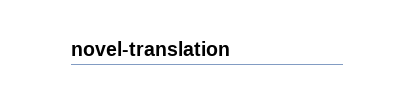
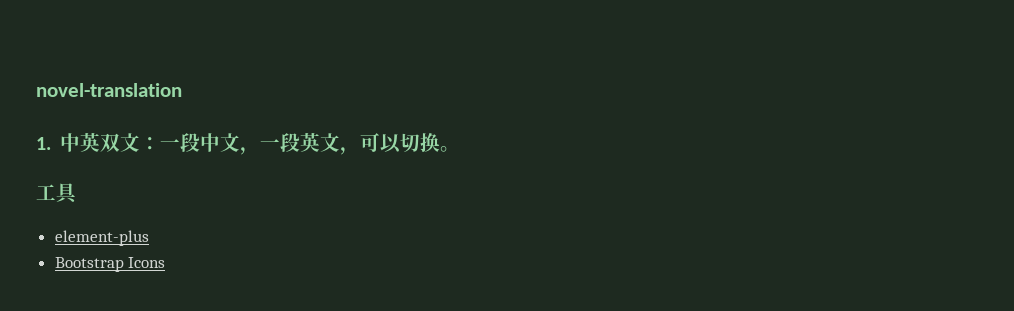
(230, 48) none -> [36,132,460,155] [36,183,78,204] [54,230,149,246] [54,257,166,272] // 1.中英双文：一段中文，一段英文，可以切换。 // 工具 // element-plus // Bootstrap Icons

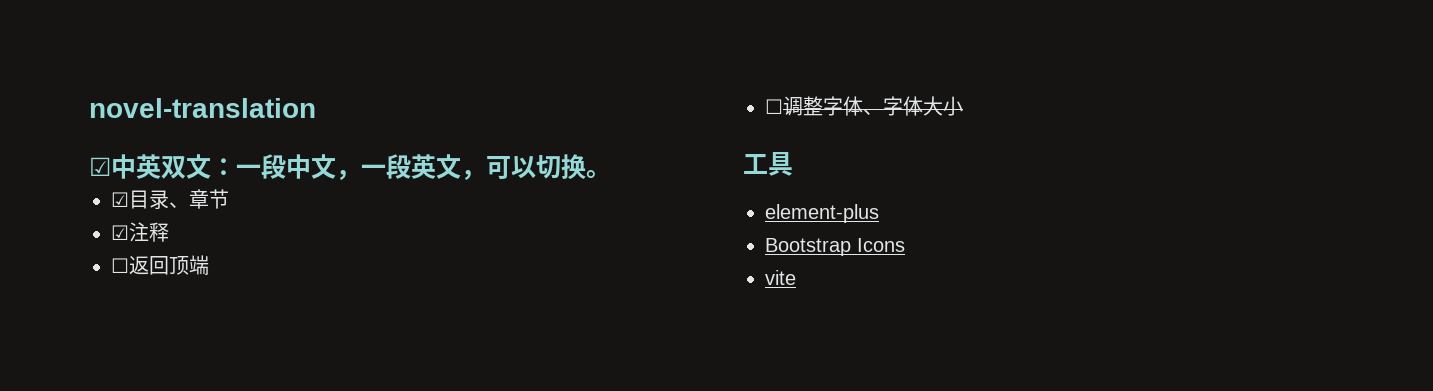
[36,137,51,150] 1. -> [89,157,111,176] ☑
(460, 149) none -> [111,189,229,209] [111,222,169,242] [111,255,209,275] [765,96,963,116] // ☑目录、章节 // ☑注释 // ☐返回顶端 // ☐调整字体、字体大小
(166, 262) none -> [765,270,796,285] // vite

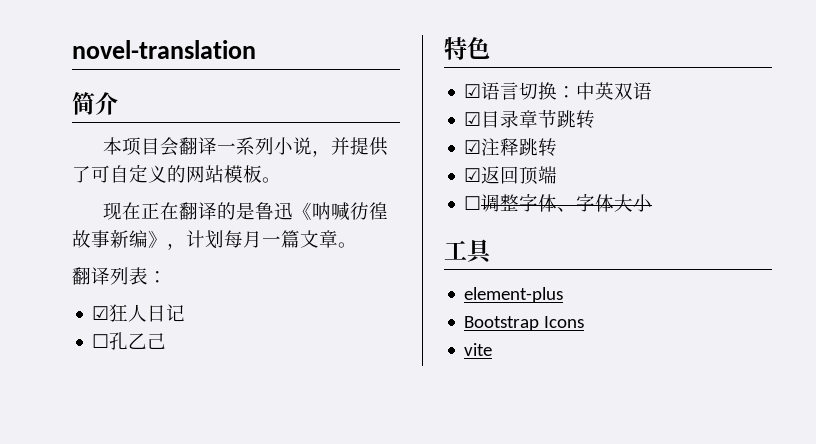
[89,154,611,180] ☑中英双文：一段中文，一段英文，可以切换。 -> [72,92,118,115] [102,137,388,157] [72,164,281,183] [102,202,388,221] [72,230,357,250] [72,267,167,285] [92,304,186,322] [92,332,167,350] [444,37,490,60] [464,82,653,100] 简介 // 本项目会翻译一系列小说，并提供了可自定义的网站模板。 // 现在正在翻译的是鲁迅《呐喊彷徨故事新编》，计划每月一篇文章。 // 翻译列表： // ☑狂人日记 // ☐孔乙己 // 特色 // ☑语言切换：中英双语
[169,202,189,208] 、 -> (520, 119) none
(229, 199) none -> [557,110,596,129] 跳转
[111,258,129,273] // ☐ -> [519,138,558,157] [464,168,482,182] 跳转 // ☑

